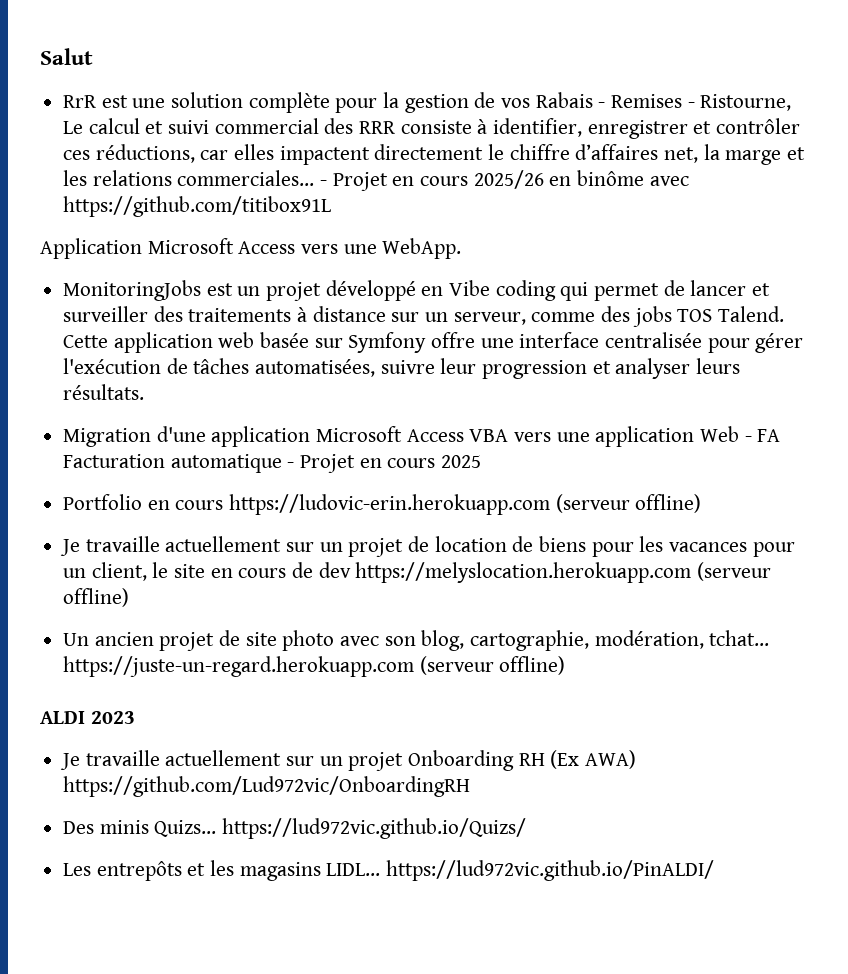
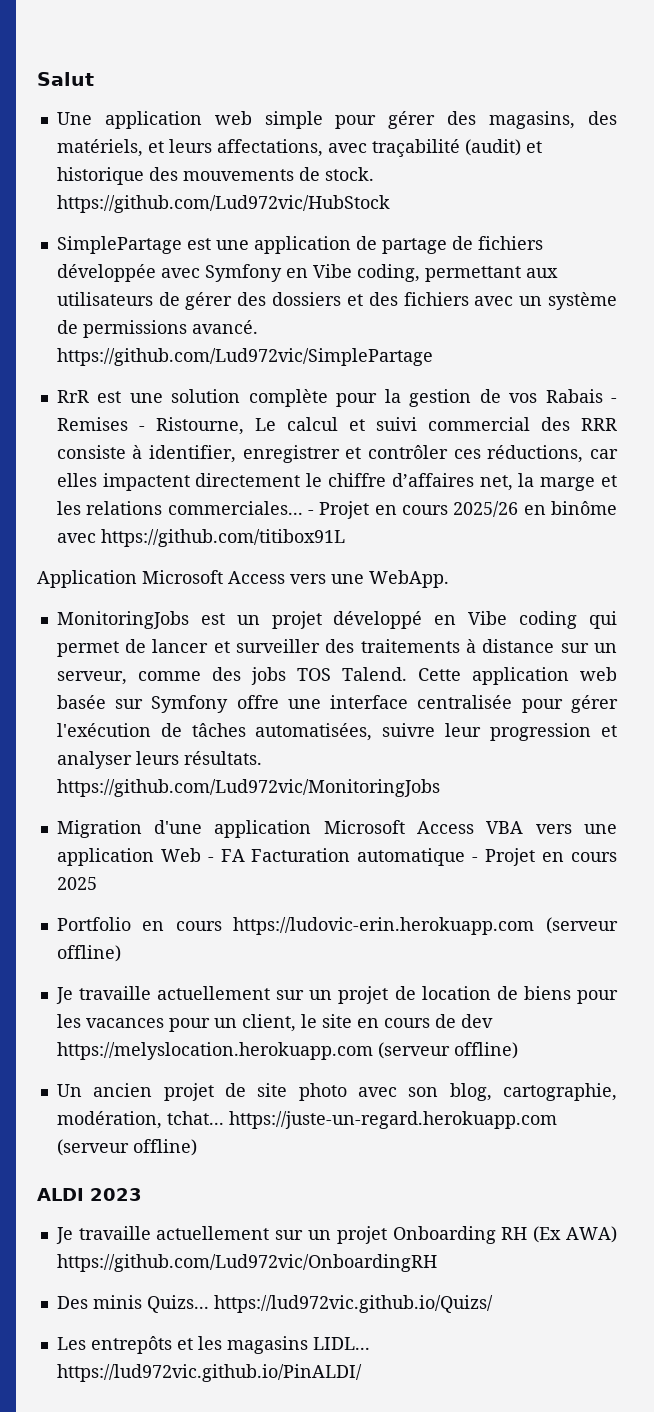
(93, 56) none -> [56,111,617,129] [56,139,542,157] [56,167,374,185] [56,195,390,213] [56,236,543,254] [56,264,558,282] [56,292,617,310] [56,320,258,338] [56,348,433,366] // Une application web simple pour gérer des magasins, des matériels, et leurs affectations, avec traçabilité (audit) et historique des mouvements de stock. https://github.com/Lud972vic/HubStock // SimplePartage est une application de partage de fichiers développée avec Symfony en Vibe coding, permettant aux utilisateurs de gérer des dossiers et des fichiers avec un système de permissions avancé. https://github.com/Lud972vic/SimplePartage
(145, 392) none -> [56,779,440,797] https://github.com/Lud972vic/MonitoringJobs

